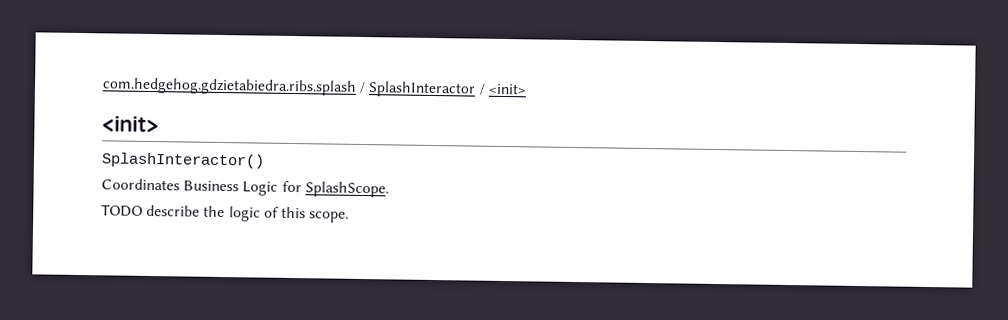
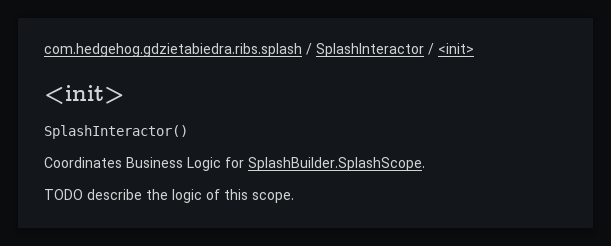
[304,181,389,198] SplashScope. -> [248,157,425,171] SplashBuilder.SplashScope.

